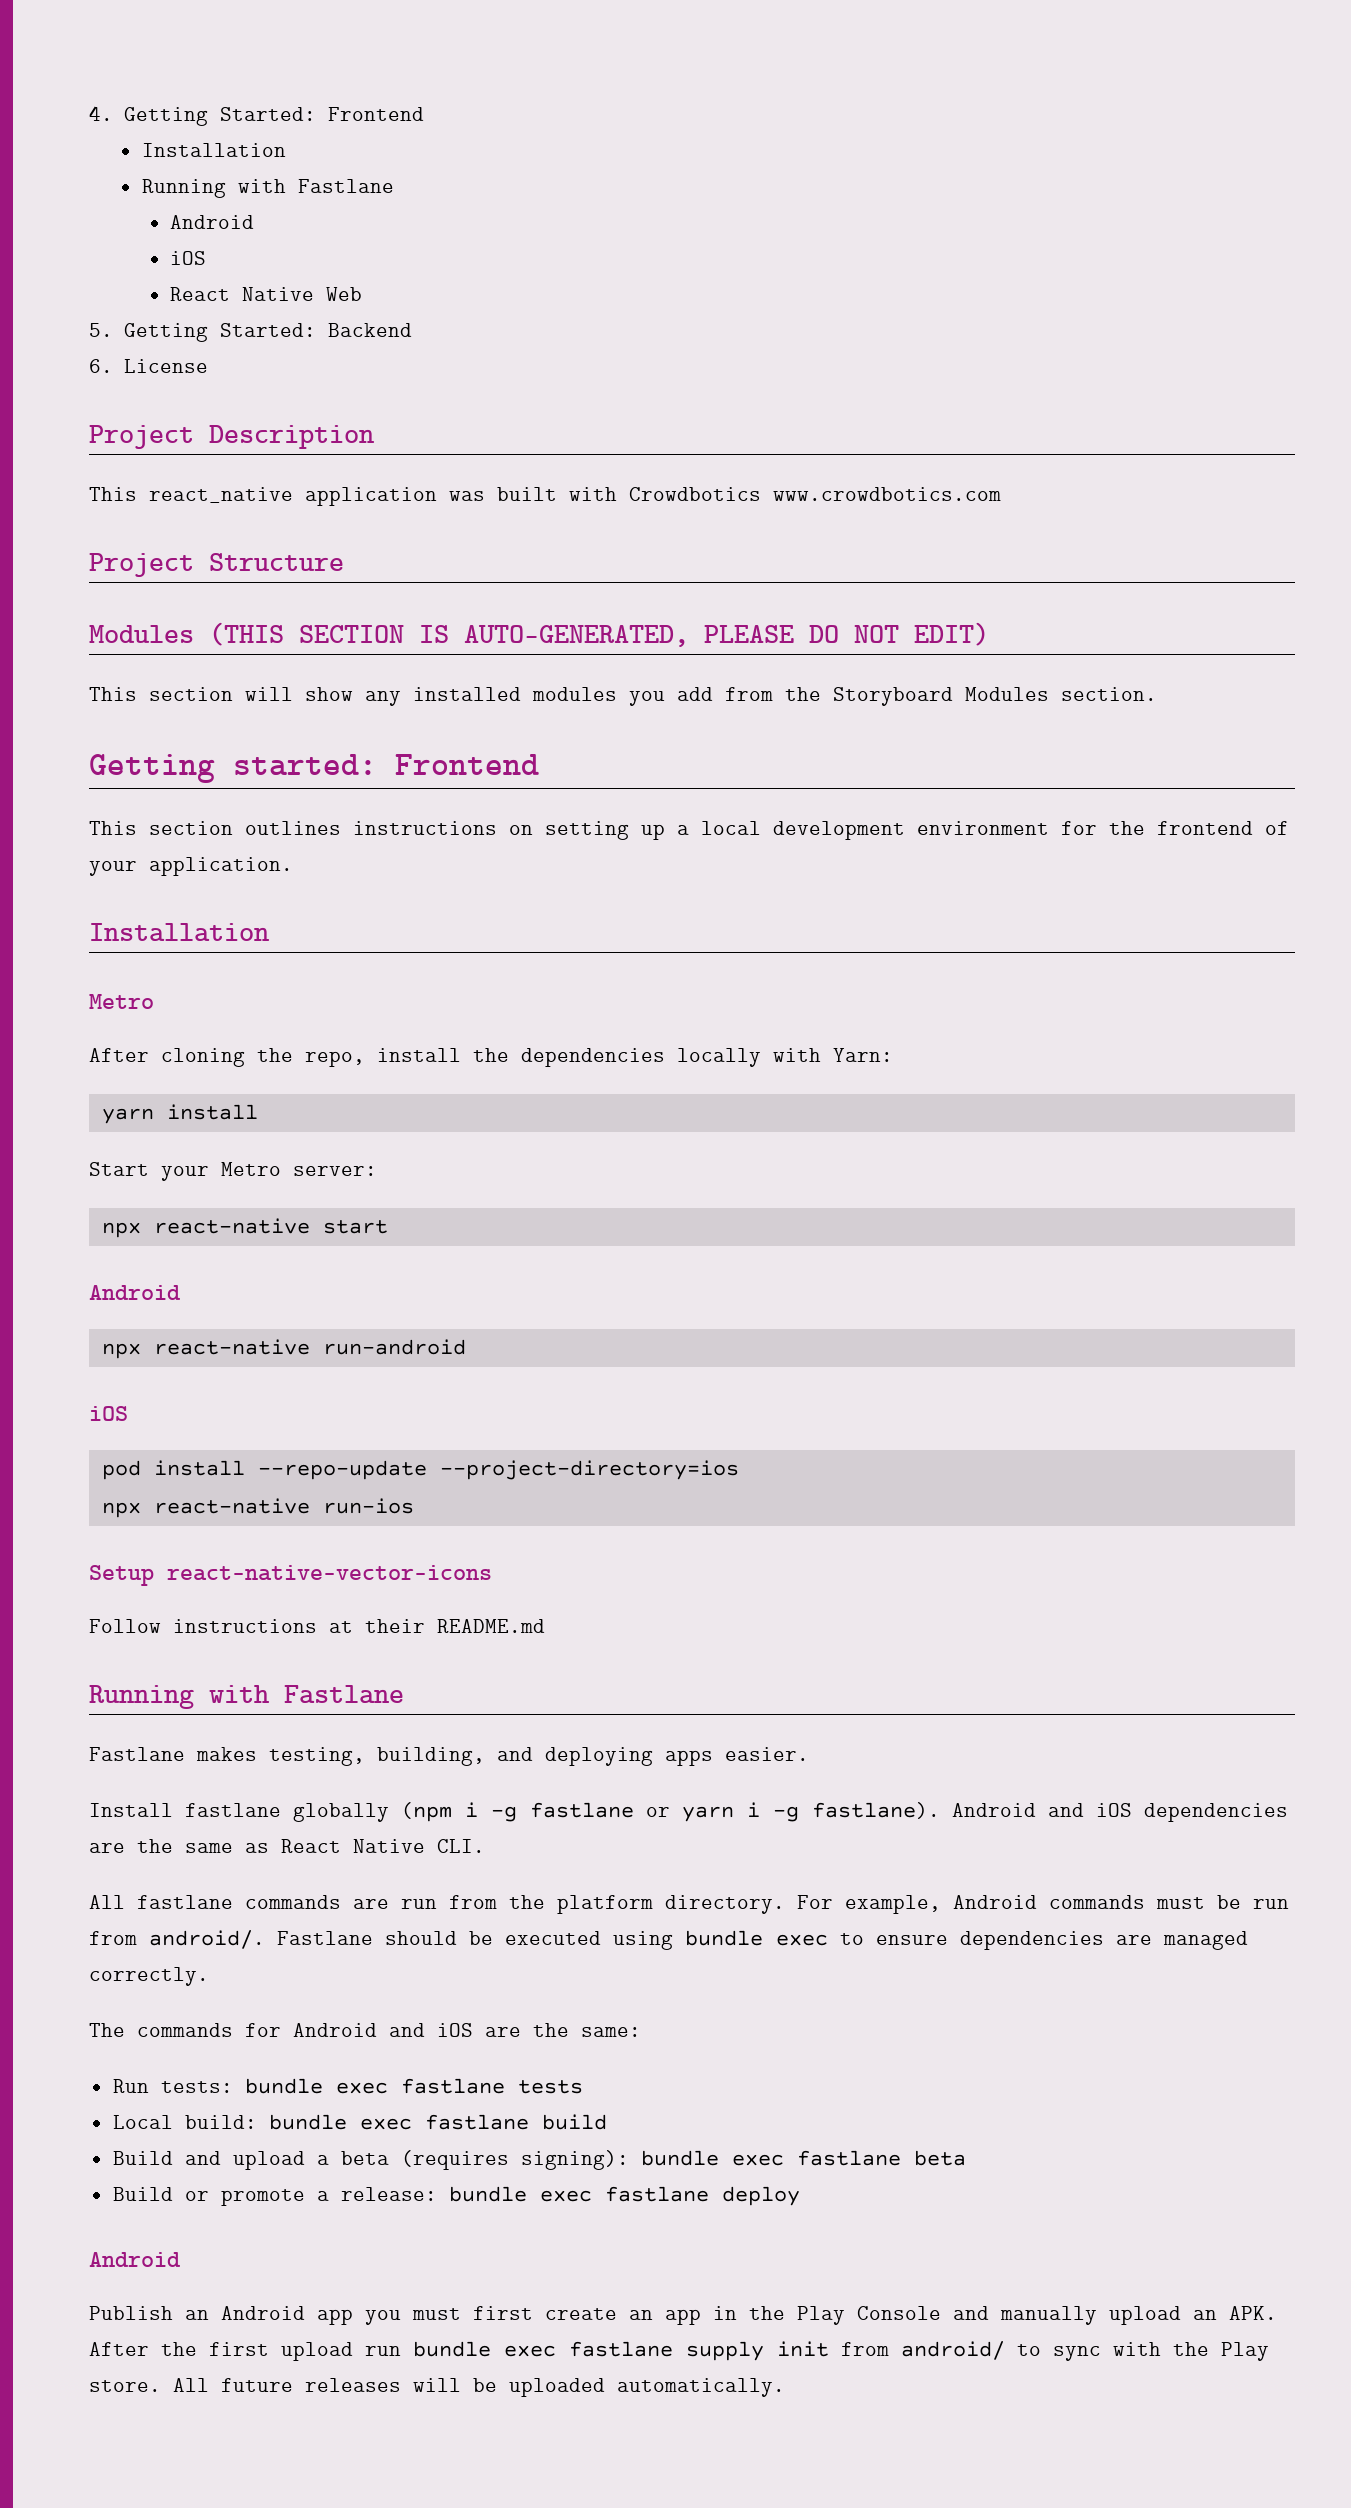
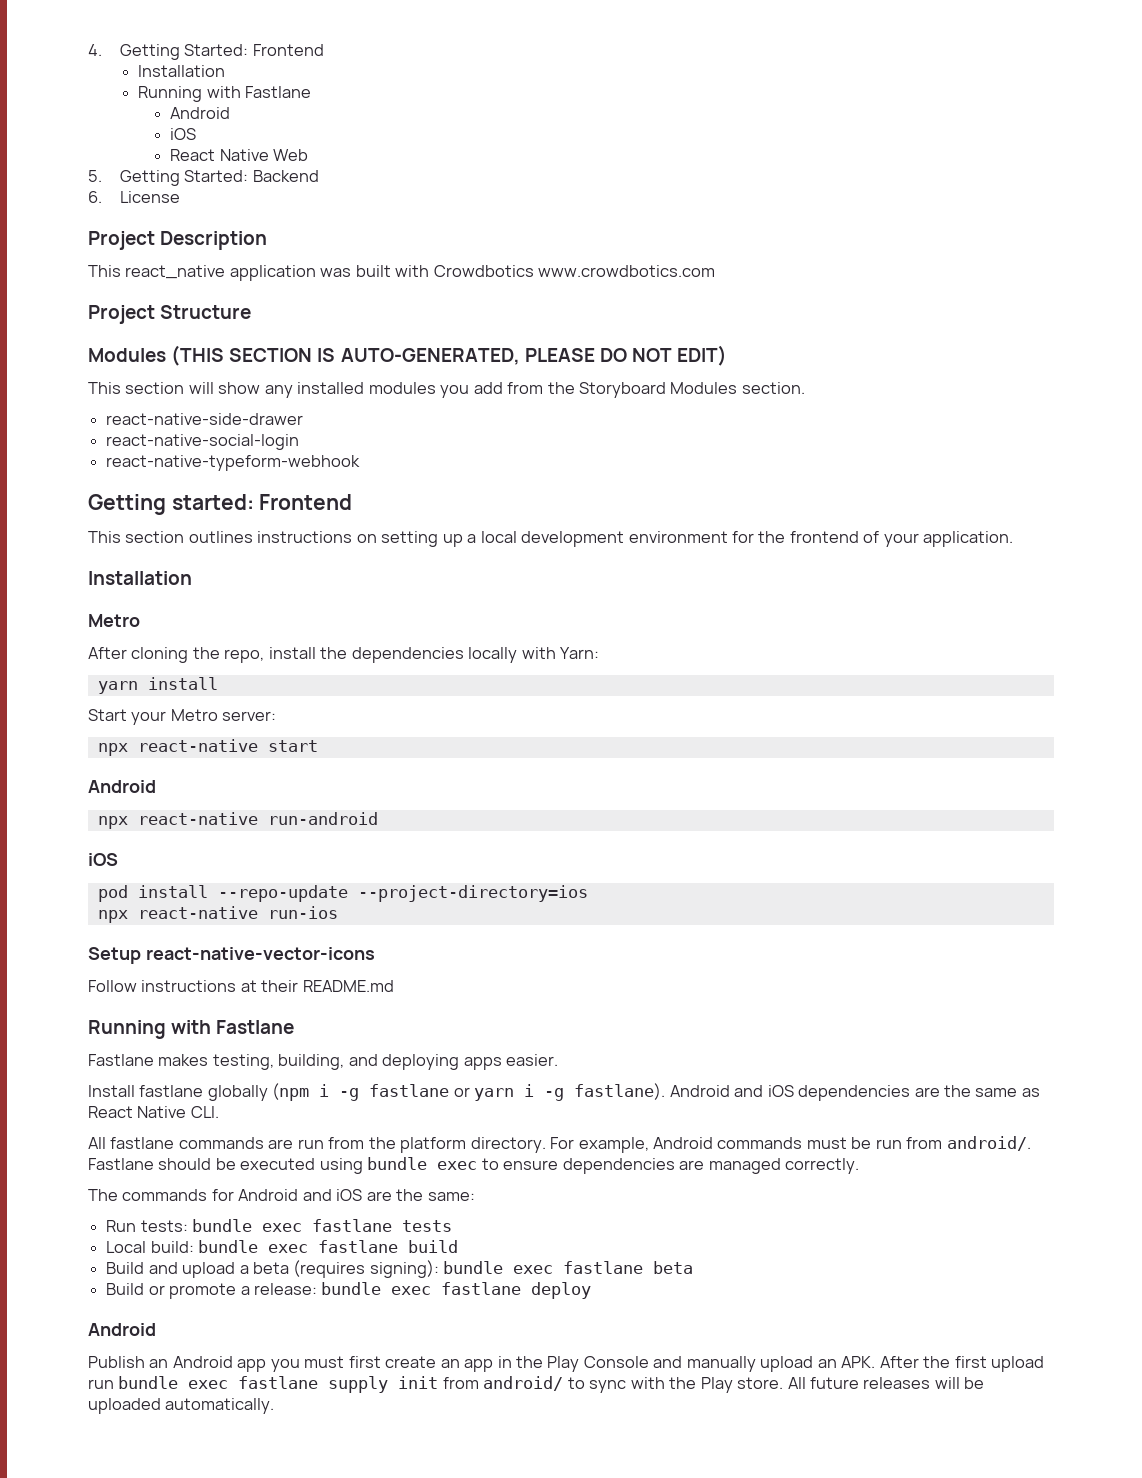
(1157, 694) none -> [106,413,304,425] [106,434,300,450] [106,455,361,471] // react-native-side-drawer // react-native-social-login // react-native-typeform-webhook

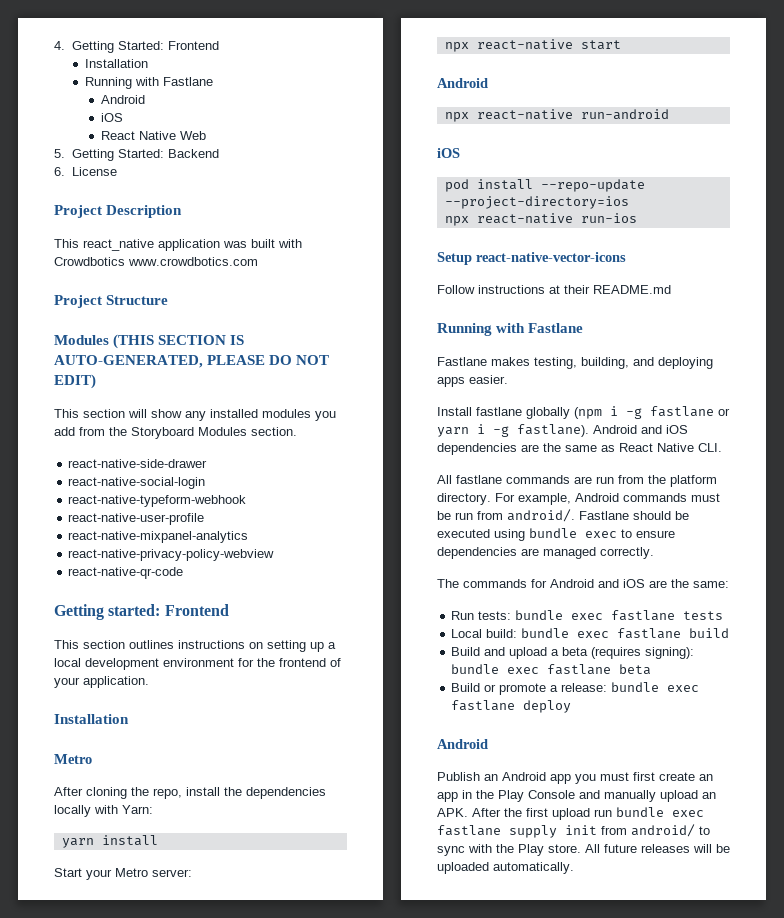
(361, 463) none -> [68,513,205,525] [68,531,249,543] [68,549,275,561] [68,567,184,579] // react-native-user-profile // react-native-mixpanel-analytics // react-native-privacy-policy-webview // react-native-qr-code

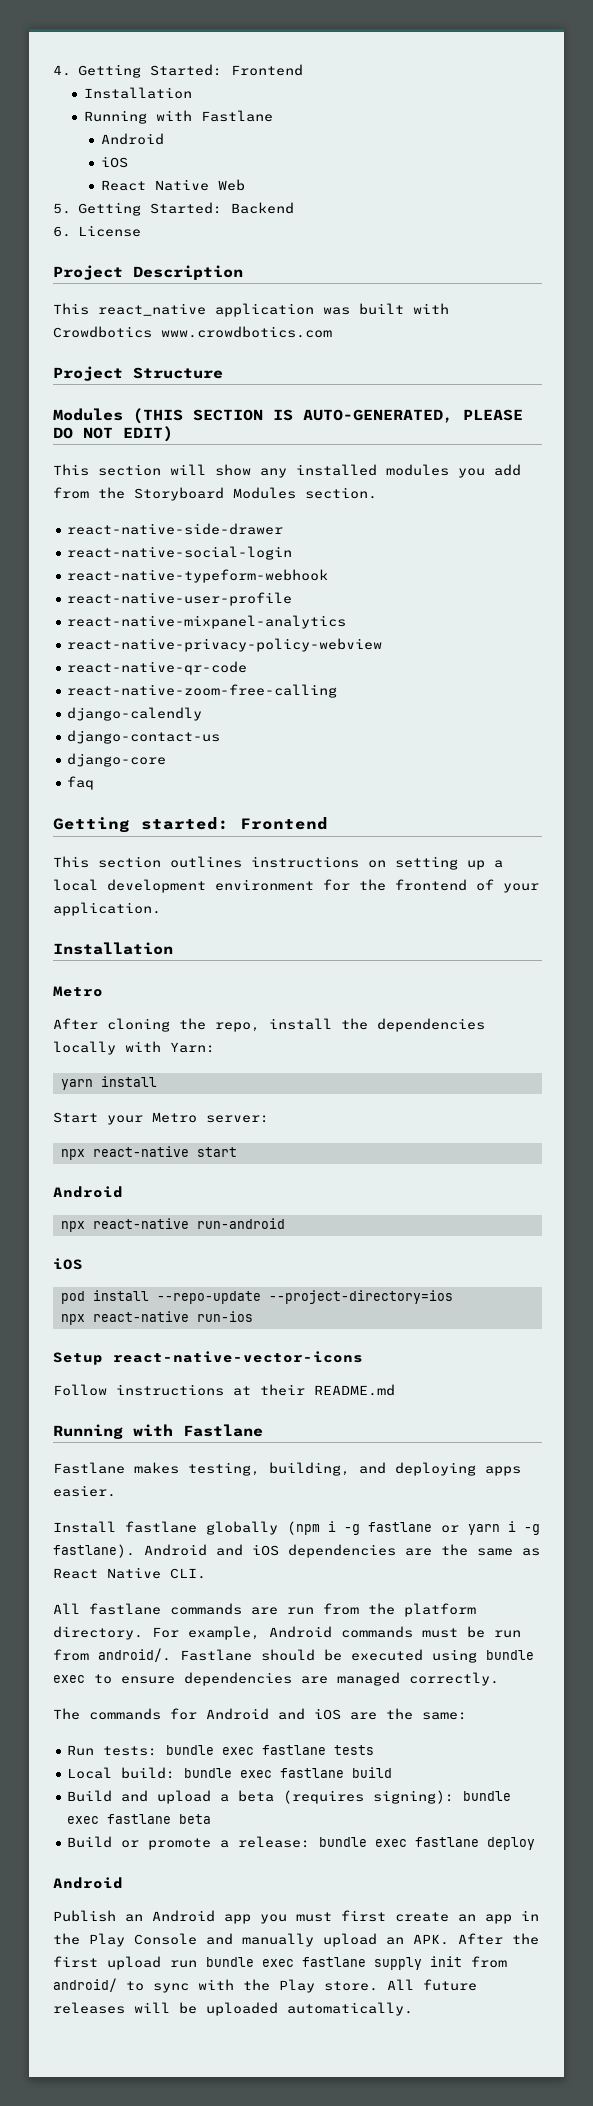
(184, 573) none -> [67,684,338,698] [67,707,203,721] [67,730,221,744] [67,753,167,767] [67,776,95,790] // react-native-zoom-free-calling // django-calendly // django-contact-us // django-core // faq

